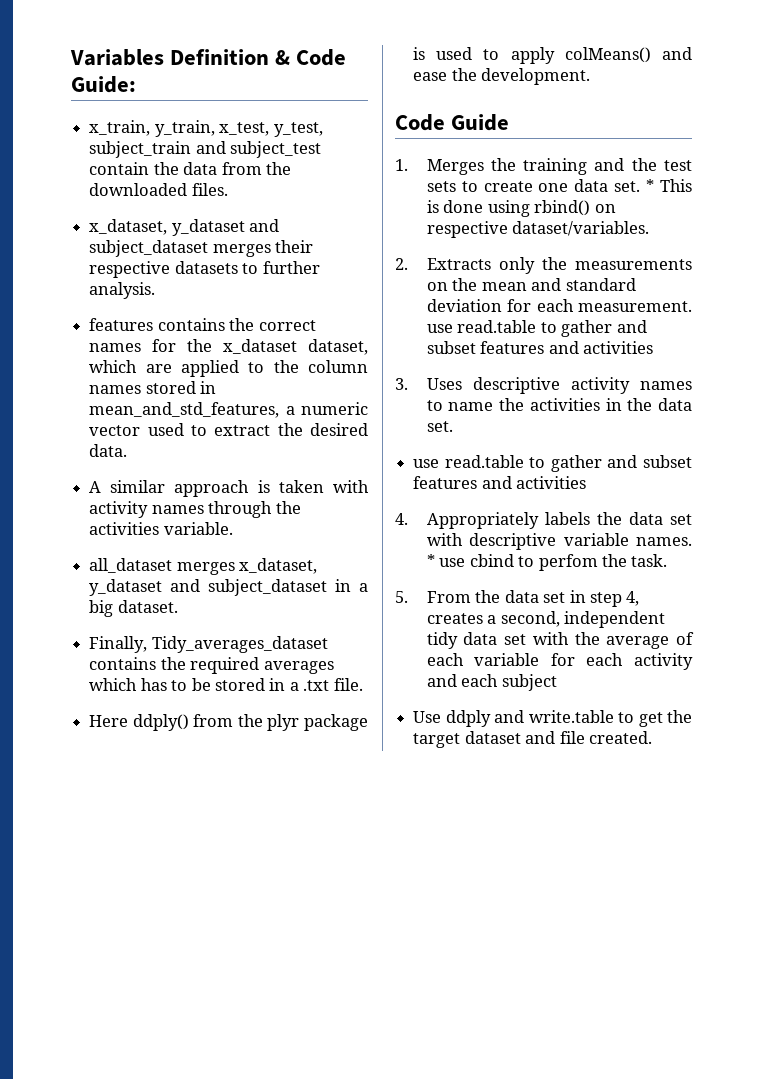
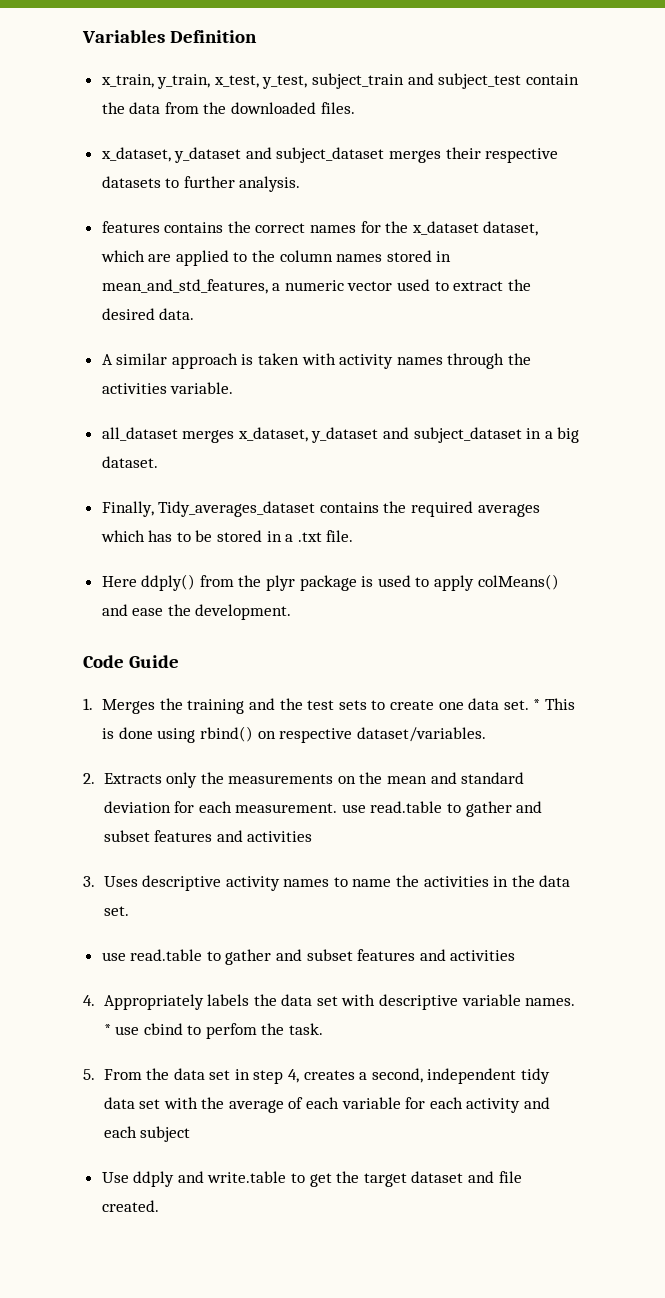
[275,49,347,66] [71,76,136,93] & Code Guide: -> (257, 36) none

